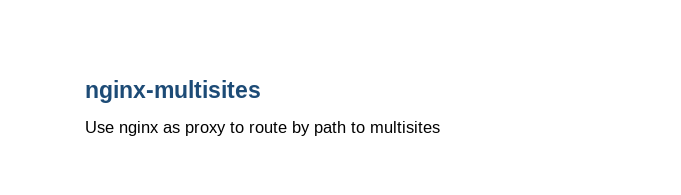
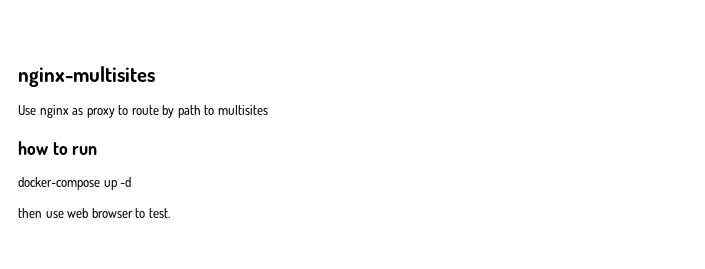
(440, 127) none -> [18,141,98,155] [18,177,132,190] [18,208,170,218] // how to run // docker-compose up -d // then use web browser to test.

